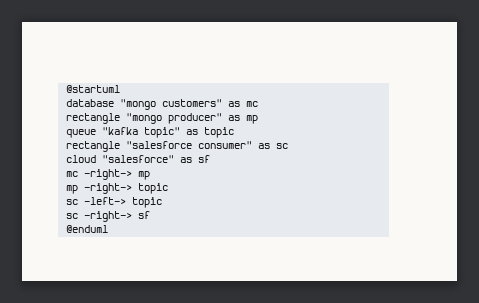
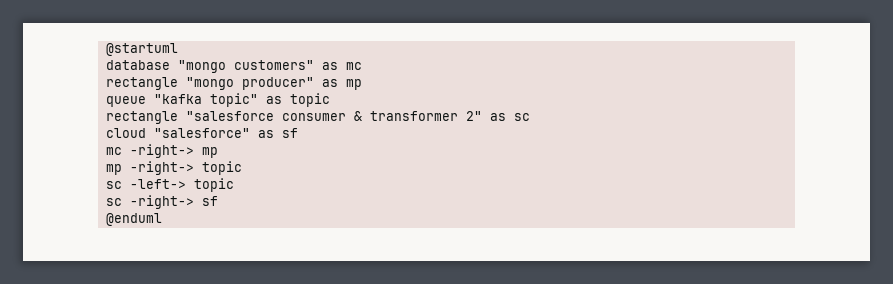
[197,141,252,149] consumer" -> [282,111,483,121] consumer & transformer 2"

